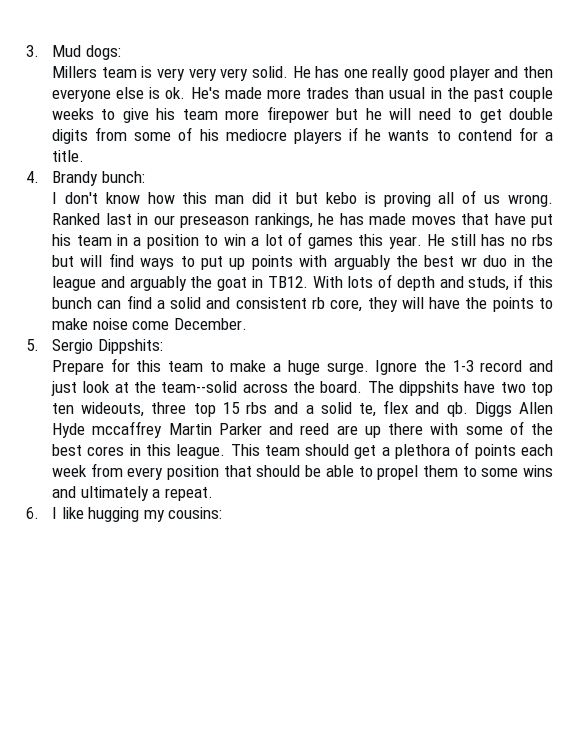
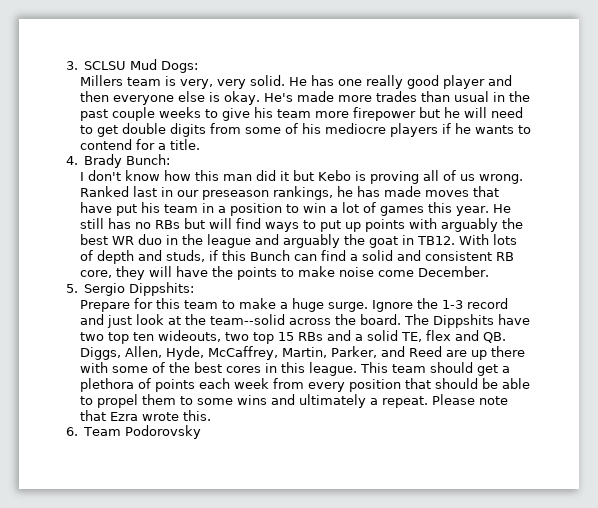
[52,45,121,60] Mud dogs: -> [84,59,199,73] SCLSU Mud Dogs:
[156,68,217,81] very very -> [179,79,213,89] very,
[165,87,186,99] ok. -> [223,91,260,105] okay.
[52,171,145,186] Brandy bunch: -> [84,154,171,168] Brady Bunch:
[325,192,357,204] kebo -> [317,170,351,181] Kebo
[531,234,553,246] rbs -> [154,220,180,229] RBs
[460,257,477,267] wr -> [111,236,134,245] WR
[52,297,93,309] bunch -> [249,250,290,261] Bunch
[312,297,326,309] rb -> [495,252,514,261] RB
[399,381,460,396] dippshits -> [432,314,494,328] Dippshits
[151,402,187,414] three -> [224,332,249,341] two
[246,402,268,414] rbs -> [297,332,323,341] RBs
[358,403,376,417] te, -> [400,332,422,342] TE,
[446,402,554,417] [52,421,330,438] qb. Diggs Allen Hyde mccaffrey Martin Parker and reed -> [482,332,506,343] [79,346,442,360] QB. Diggs, Allen, Hyde, McCaffrey, Martin, Parker, and Reed
[26,507,223,522] // 6. I like hugging my cousins: -> [431,394,508,405] [79,410,211,421] [66,425,202,439] Please note that Ezra wrote this. // 6. Team Podorovsky

